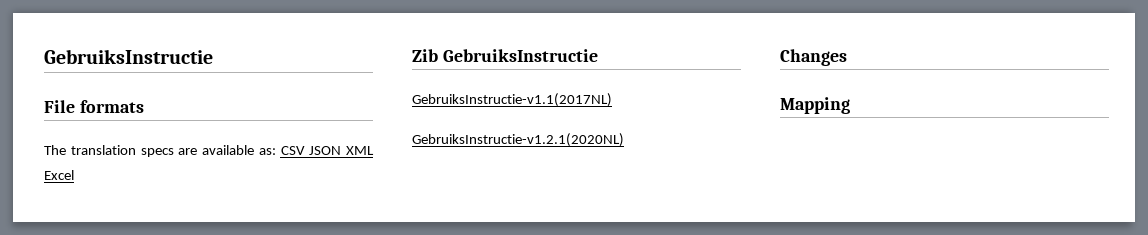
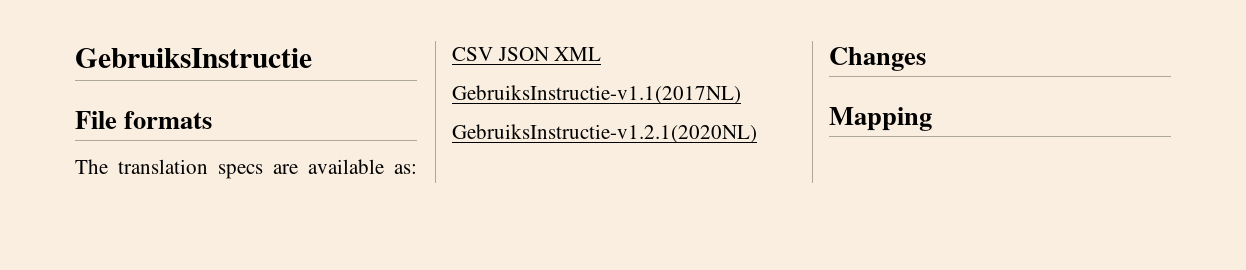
[44,170,74,180] [412,49,598,62] Excel // Zib GebruiksInstructie -> (602, 54) none

